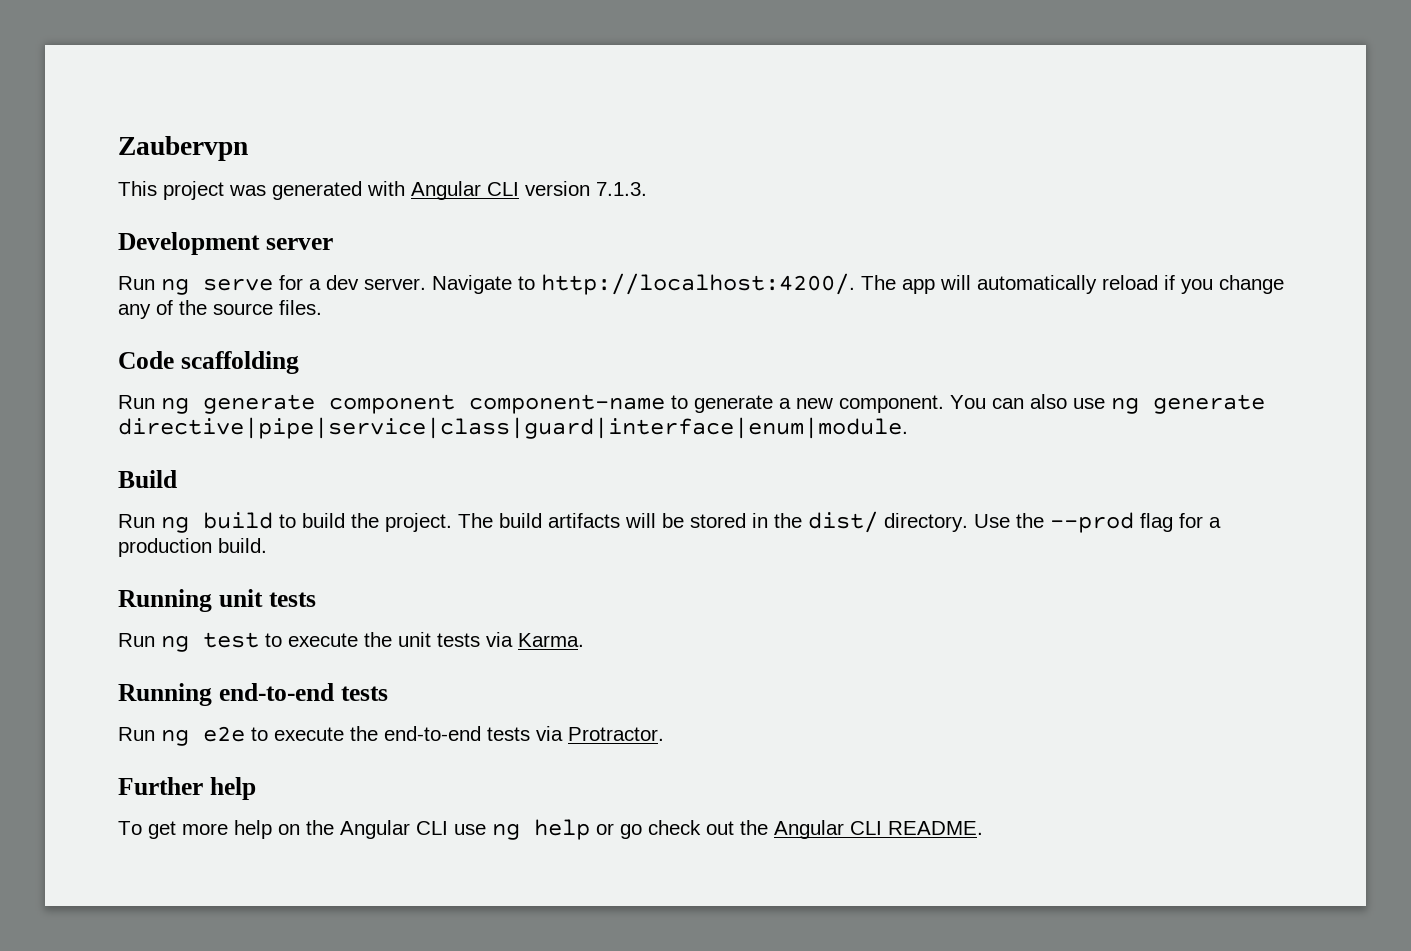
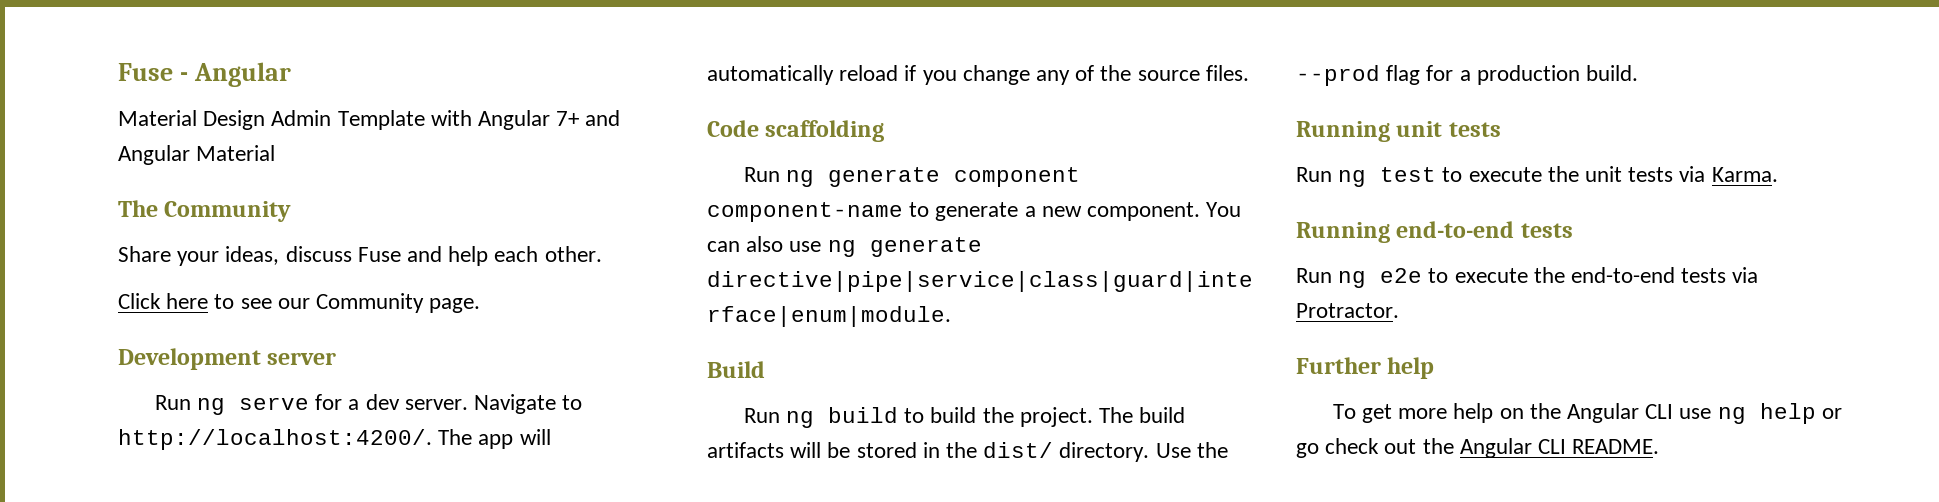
[118,136,248,161] [118,181,647,200] Zaubervpn // This project was generated with Angular CLI version 7.1.3. -> [118,62,291,87] [118,110,621,130] [118,145,276,165] [118,200,292,222] [118,246,602,266] [118,293,481,313] Fuse - Angular // Material Design Admin Template with Angular 7+ and Angular Material // The Community // Share your ideas, discuss Fuse and help each other. // Click here to see our Community page.

